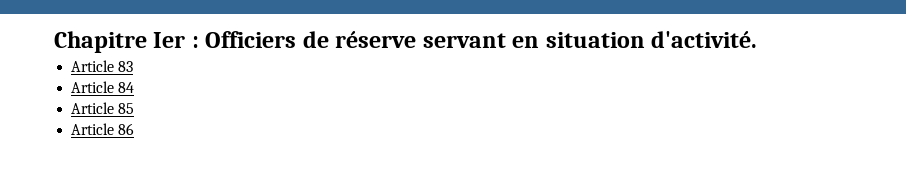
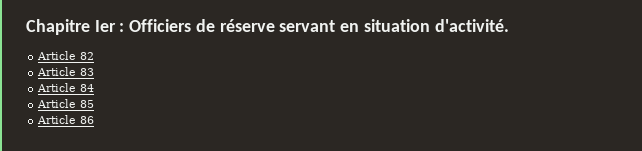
(758, 39) none -> [37,51,95,60] // Article 82

